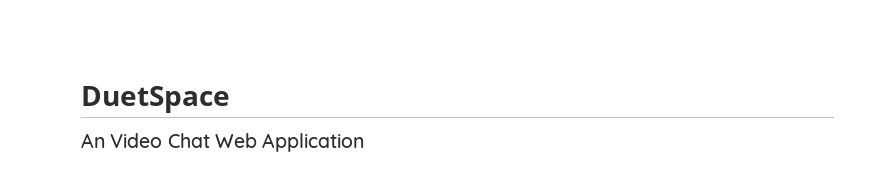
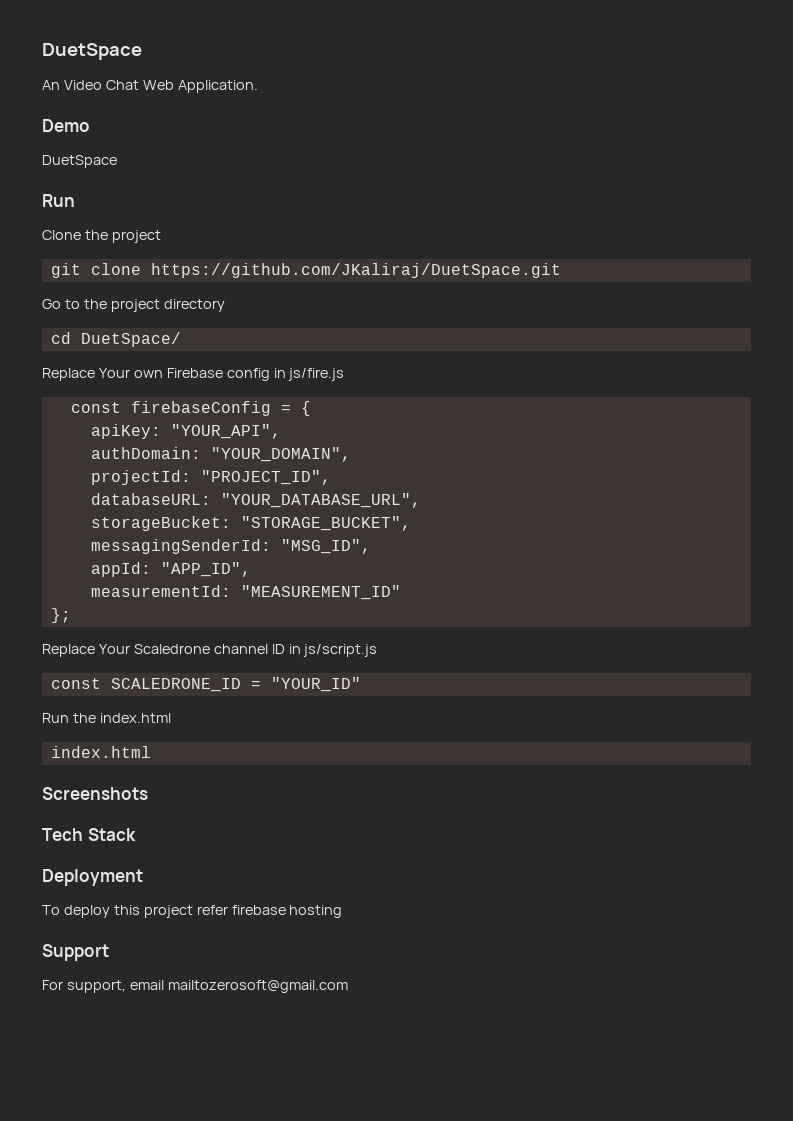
[262,133,365,152] Application -> [177,80,258,93] [42,119,90,132] [42,155,117,168] [42,194,75,207] [42,230,161,243] [50,263,561,278] [42,299,225,312] [50,332,181,347] [42,368,345,381] [70,401,311,416] [90,424,281,439] [90,447,351,462] [90,470,331,485] [90,493,421,508] [90,516,411,531] [90,539,371,554] [90,562,251,577] [90,585,401,600] [50,608,71,623] [42,644,378,657] [50,677,361,692] [42,713,171,723] [50,746,151,758] [42,787,148,800] [42,828,136,841] [42,869,143,886] [42,905,343,918] [42,944,109,961] [42,980,348,993] Application. // Demo // DuetSpace // Run // Clone the project // git clone https://github.com/JKaliraj/DuetSpace.git // Go to the project directory // cd DuetSpace/ // Replace Your own Firebase config in js/fire.js // const firebaseConfig = { // apiKey: "YOUR_API", // authDomain: "YOUR_DOMAIN", // projectId: "PROJECT_ID", // databaseURL: "YOUR_DATABASE_URL", // storageBucket: "STORAGE_BUCKET", // messagingSenderId: "MSG_ID", // appId: "APP_ID", // measurementId: "MEASUREMENT_ID" // }; // Replace Your Scaledrone channel ID in js/script.js // const SCALEDRONE_ID = "YOUR_ID" // Run the index.html // index.html // Screenshots // Tech Stack // Deployment // To deploy this project refer firebase hosting // Support // For support, email mailtozerosoft@gmail.com

